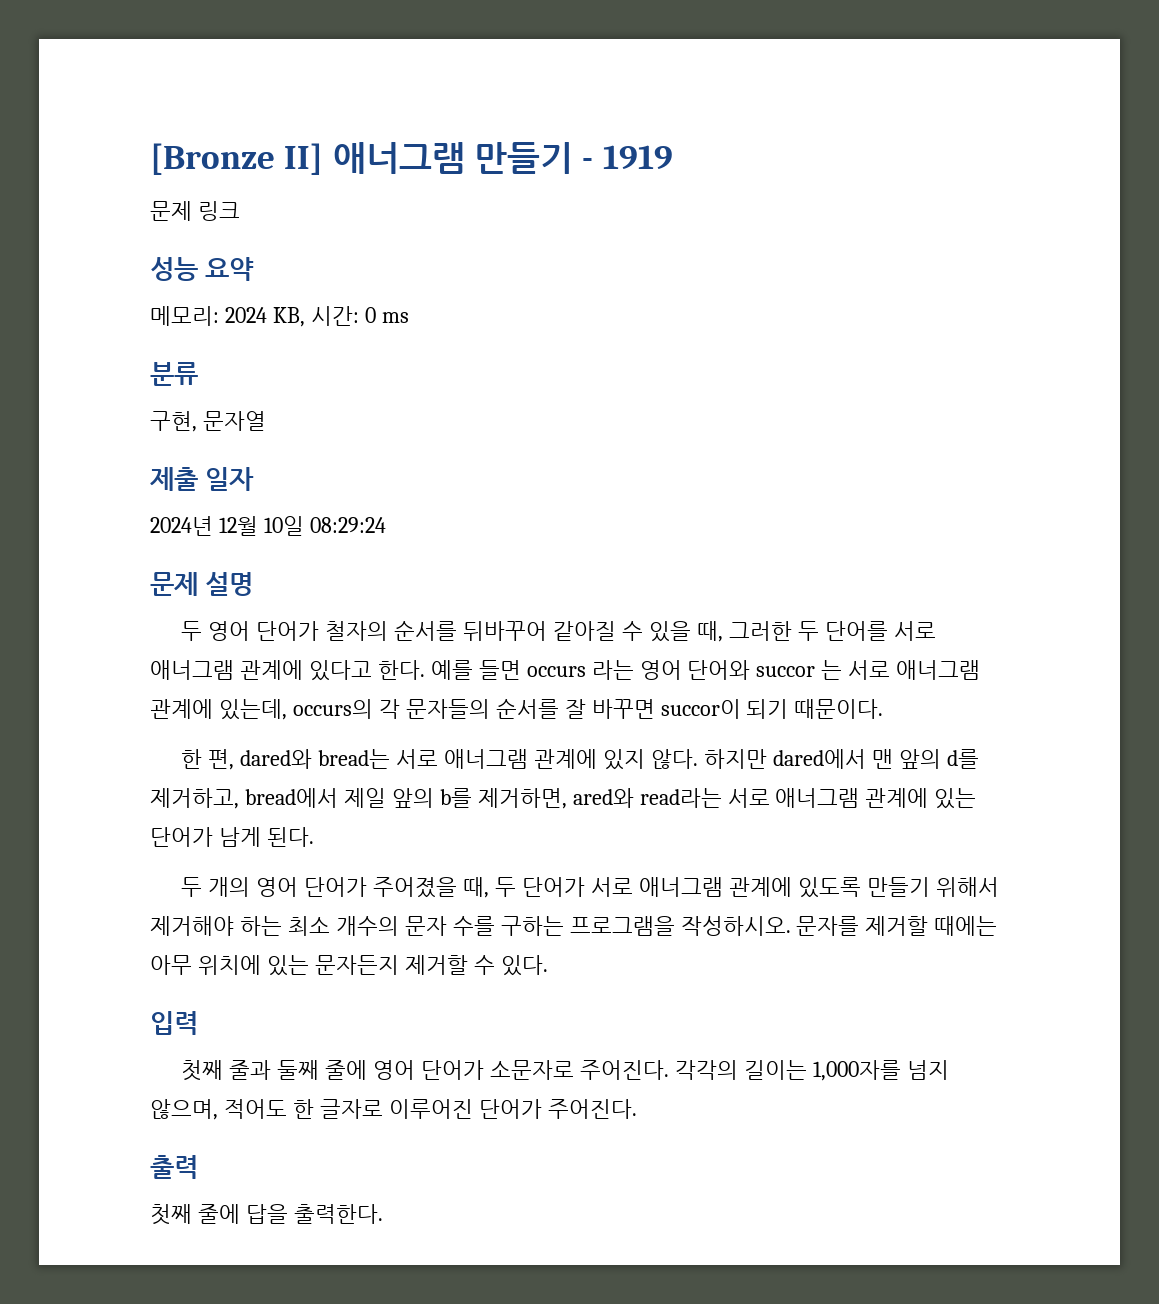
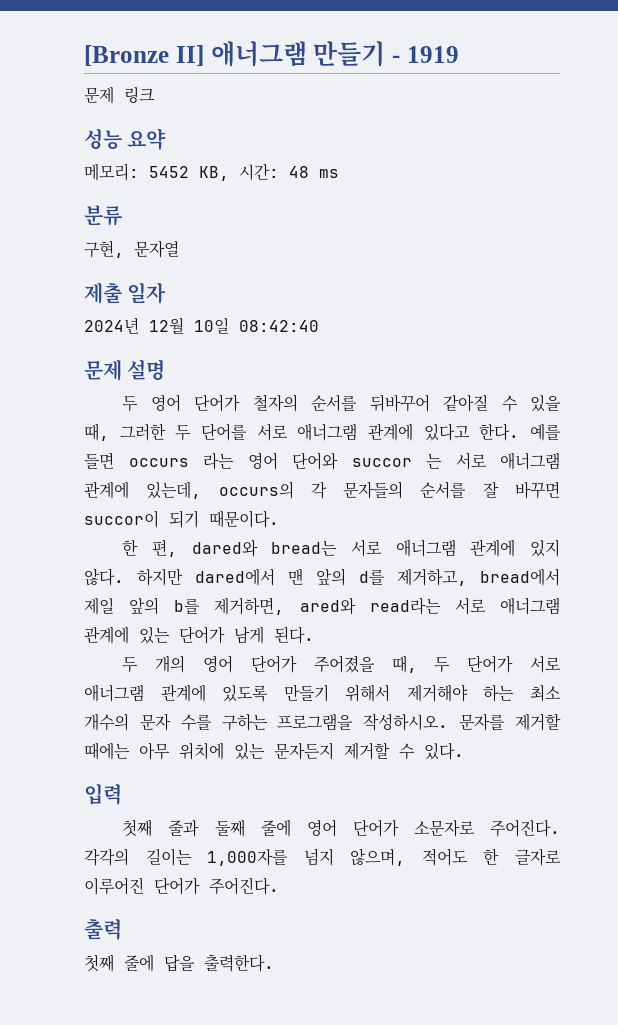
[224,307,267,323] 2024 -> [149,166,189,178] 5452
[364,307,376,323] 0 -> [289,166,309,178] 48
[309,517,386,533] 08:29:24 -> [239,320,319,332] 08:42:40

